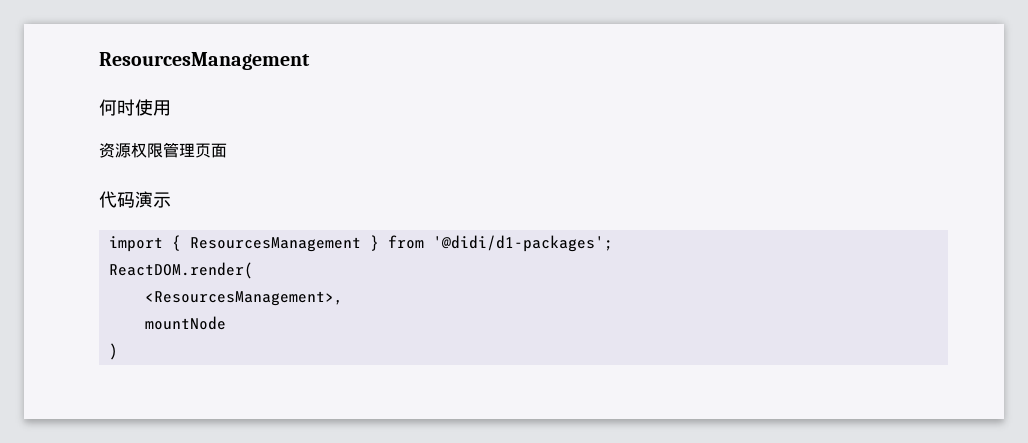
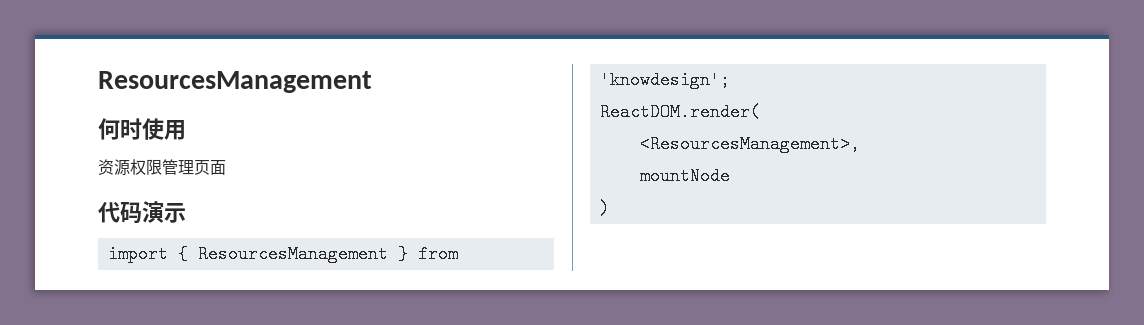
[432,235,613,252] '@didi/d1-packages'; -> [599,71,730,89] 'knowdesign';

